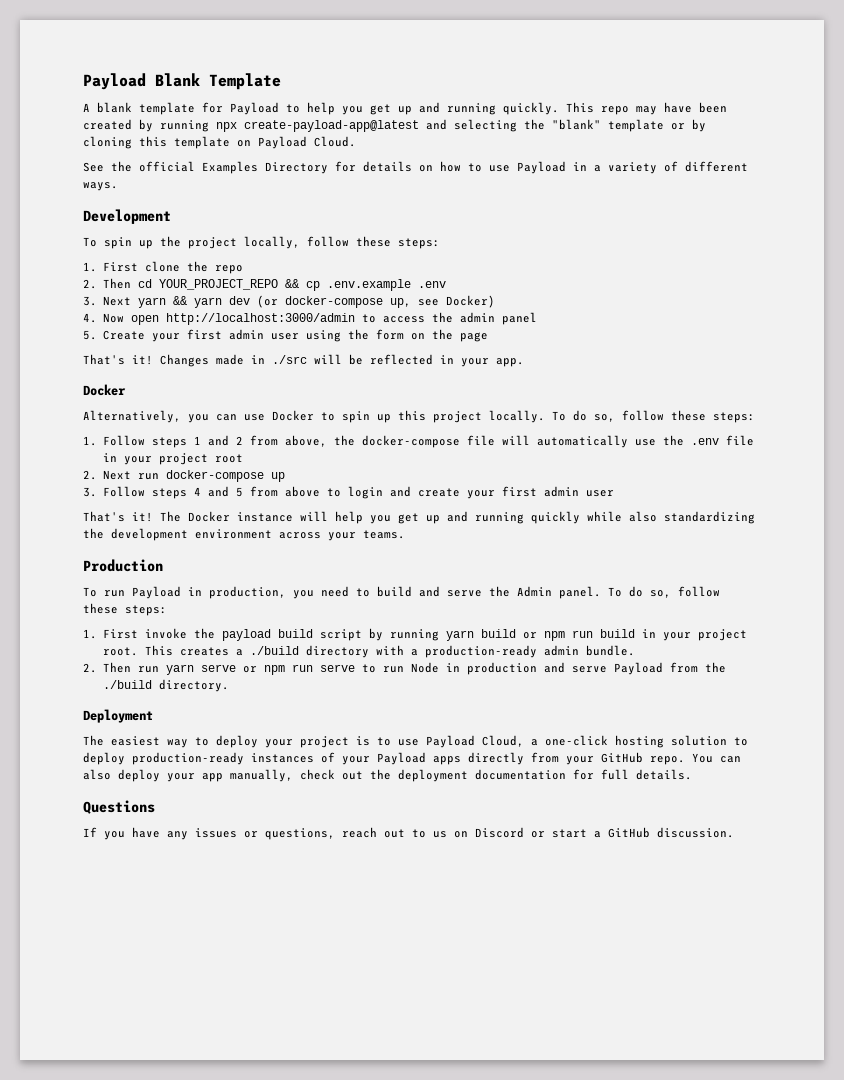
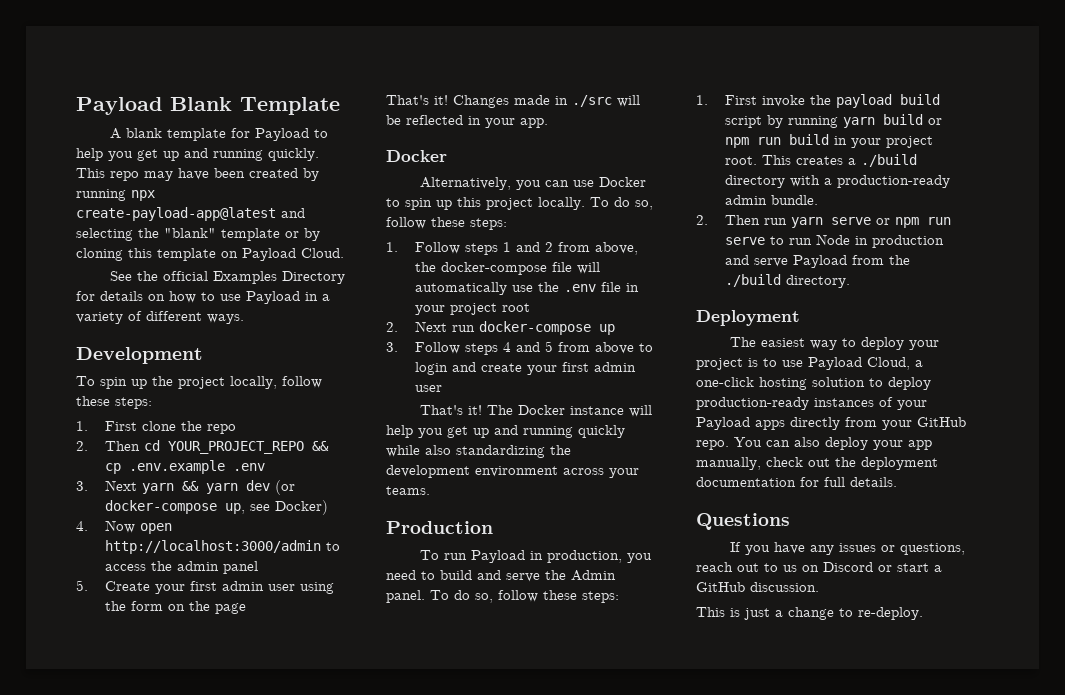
(734, 832) none -> [696,607,923,620] // This is just a change to re-deploy.

